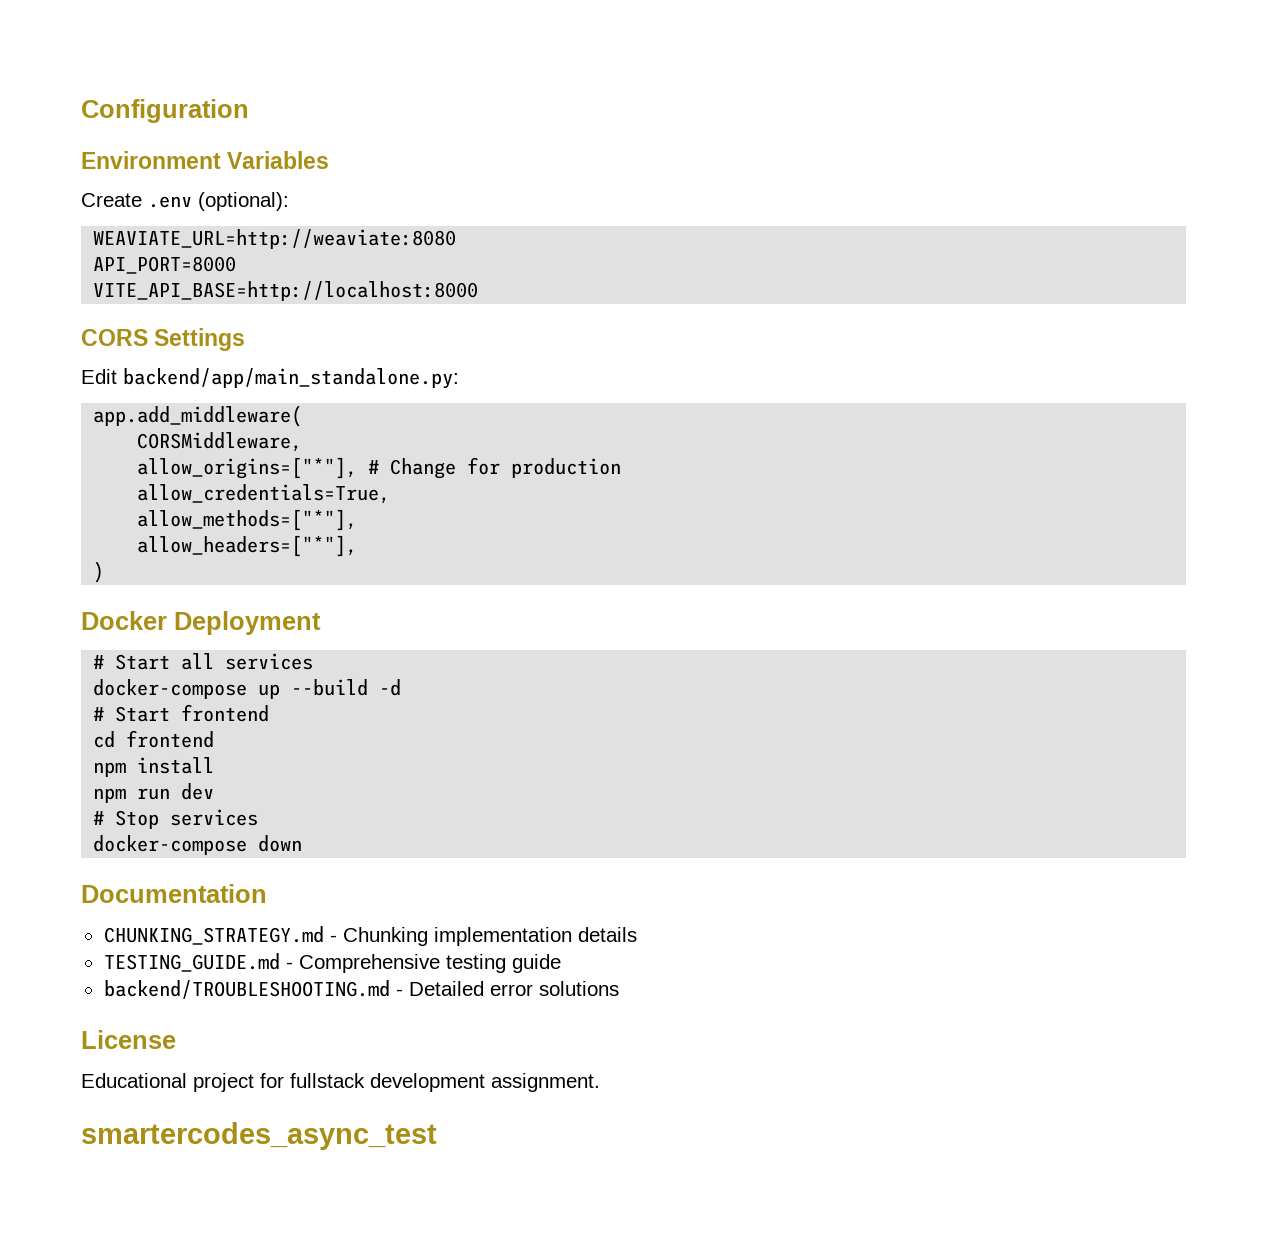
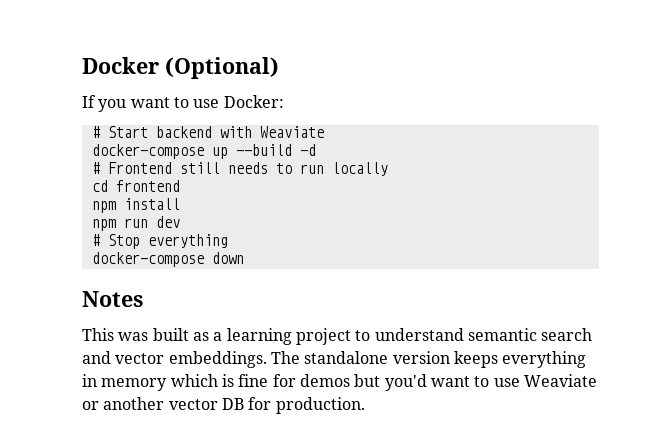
[81,99,249,123] [81,151,330,169] [81,192,289,211] [93,229,457,249] [93,256,237,274] [93,281,479,301] [81,328,246,351] [81,368,459,389] [93,405,303,427] [137,432,303,452] [137,457,622,479] [137,484,391,504] [137,509,358,531] [137,535,358,557] [93,561,105,583] [81,611,321,635] [93,653,314,670] Configuration // Environment Variables // Create .env (optional): // WEAVIATE_URL=http://weaviate:8080 // API_PORT=8000 // VITE_API_BASE=http://localhost:8000 // CORS Settings // Edit backend/app/main_standalone.py: // app.add_middleware( // CORSMiddleware, // allow_origins=["*"], # Change for production // allow_credentials=True, // allow_methods=["*"], // allow_headers=["*"], // ) // Docker Deployment // # Start all services -> [82,57,279,79] [82,95,284,112] [91,126,324,138] Docker (Optional) // If you want to use Docker: // # Start backend with Weaviate
[115,704,270,722] Start frontend -> [107,162,388,176] Frontend still needs to run locally
[170,809,259,826] services -> [147,234,228,248] everything
[81,884,267,903] [103,926,637,946] [103,953,561,973] [103,980,619,999] [81,1030,176,1049] [81,1073,600,1092] [81,1122,437,1150] Documentation // CHUNKING_STRATEGY.md - Chunking implementation details // TESTING_GUIDE.md - Comprehensive testing guide // backend/TROUBLESHOOTING.md - Detailed error solutions // License // Educational project for fullstack development assignment. // smartercodes_async_test -> [82,291,143,307] [82,328,593,345] [82,351,587,368] [82,374,597,391] [82,397,365,414] Notes // This was built as a learning project to understand semantic search and vector embeddings. The standalone version keeps everything in memory which is fine for demos but you'd want to use Weaviate or another vector DB for production.

